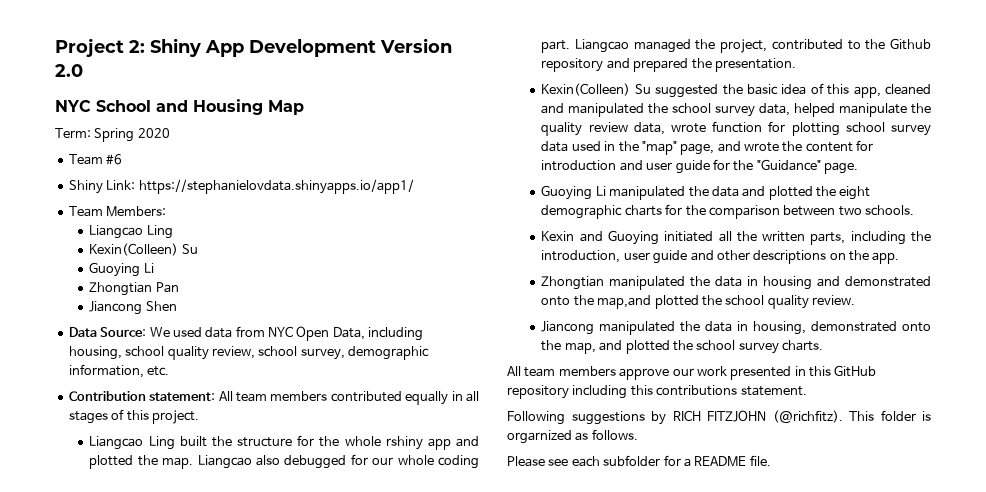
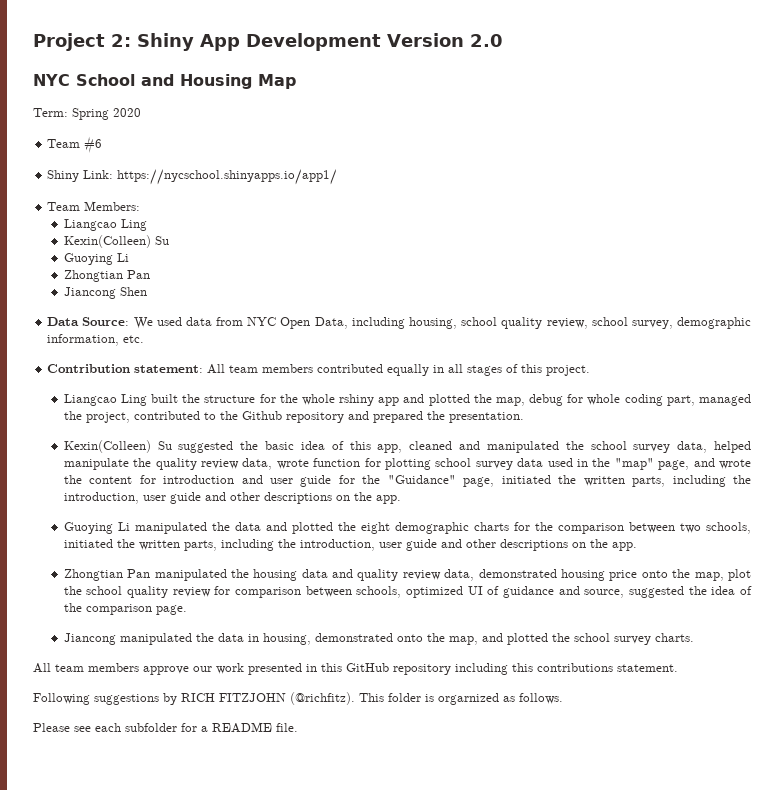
[138,179,414,194] https://stephanielovdata.shinyapps.io/app1/ -> [117,169,338,185] https://nycschool.shinyapps.io/app1/
[162,454,479,469] [541,39,630,53] map. Liangcao also debugged for our whole coding part. Liangcao -> [495,394,695,406] map, debug for whole coding part,
[824,162,859,174] page. -> [463,475,752,487] [63,492,401,504] page, initiated the written parts, including the introduction, user guide and other descriptions on the app.
[865,205,915,216] [541,230,732,245] schools. // Kexin and Guoying initiated all -> [706,522,752,534] [63,539,113,548] schools, initiated
[609,276,931,290] [541,295,856,309] manipulated the data in housing and demonstrated onto the map,and plotted the school quality review. -> [127,569,752,581] [63,586,752,598] [63,603,187,615] Pan manipulated the housing data and quality review data, demonstrated housing price onto the map, plot the school quality review for comparison between schools, optimized UI of guidance and source, suggested the idea of the comparison page.

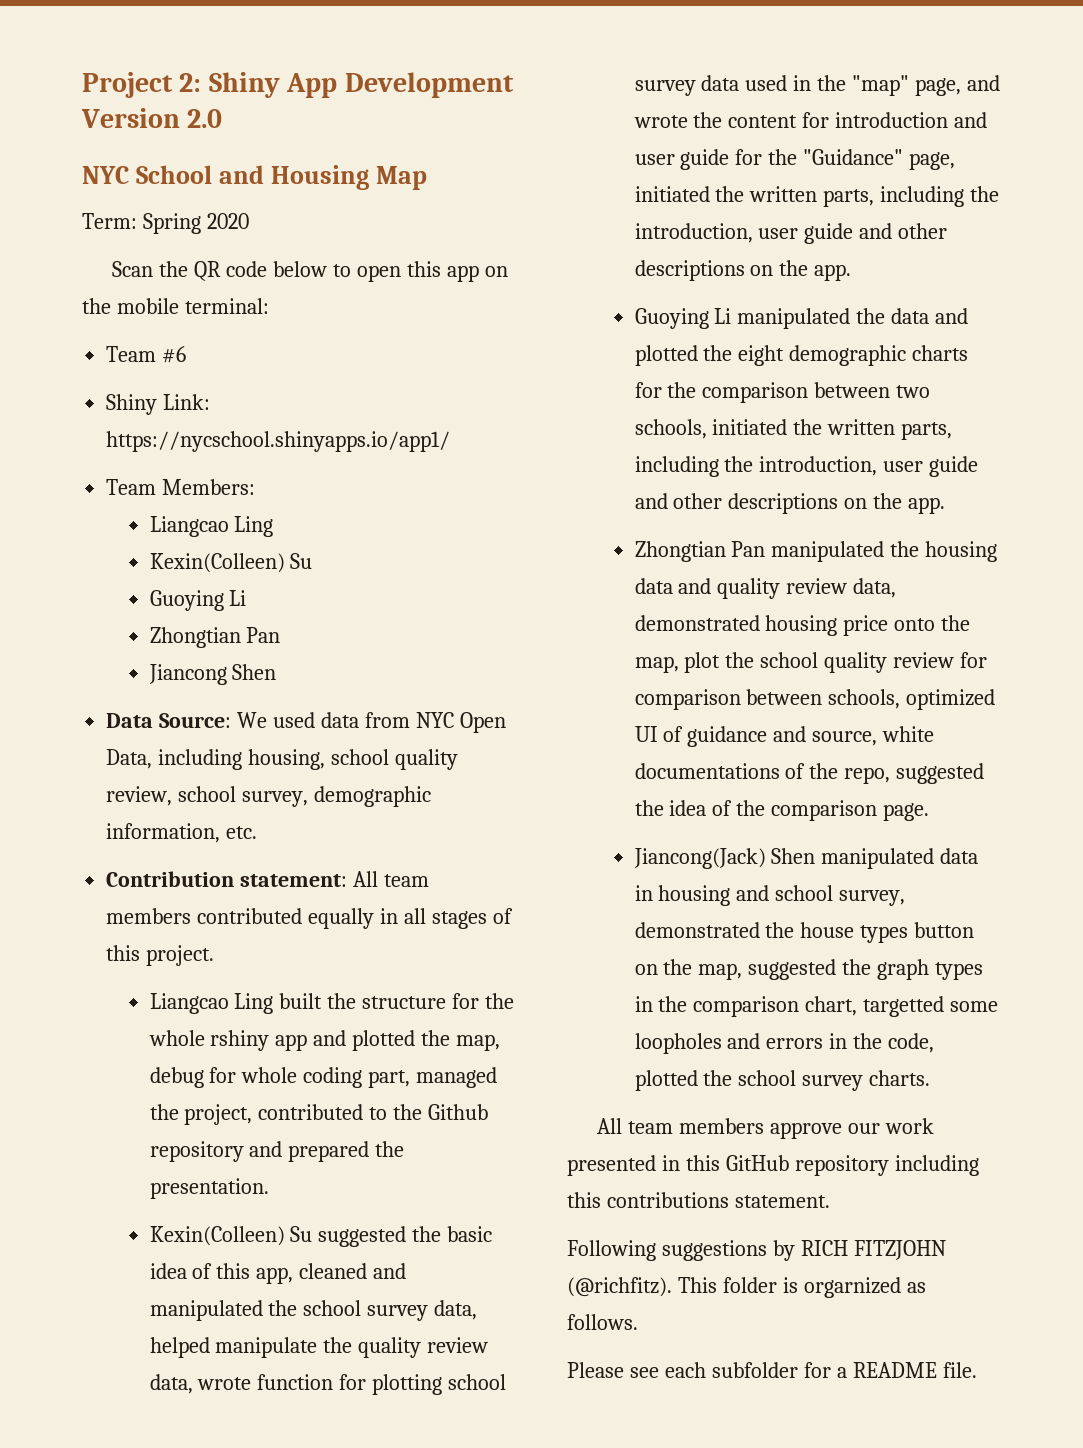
(141, 112) none -> [112,261,508,282] [82,298,269,314] // Scan the QR code below to open this app on the mobile terminal:
(625, 593) none -> [882,726,935,742] [634,763,891,784] white documentations of the repo,
[63,633,503,645] Jiancong manipulated the data in housing, demonstrated onto the map, and -> [633,848,979,869] [634,885,906,906] [634,922,975,943] [634,959,984,980] [634,996,999,1017] [634,1033,935,1054] Jiancong(Jack) Shen manipulated data in housing and school survey, demonstrated the house types button on the map, suggested the graph types in the comparison chart, targetted some loopholes and errors in the code,

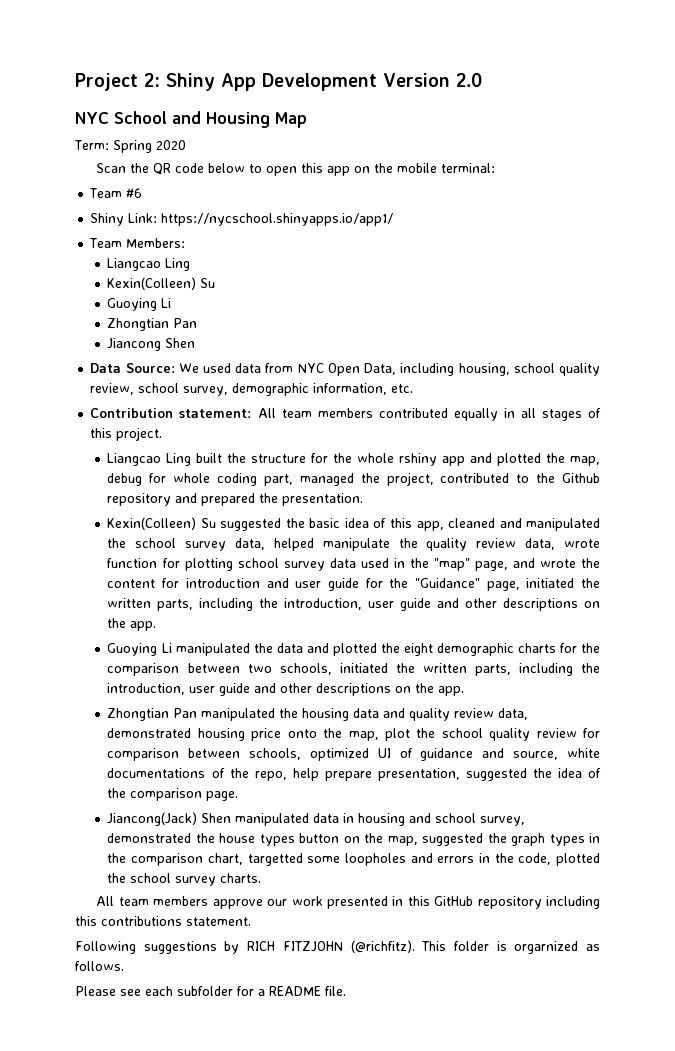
(891, 775) none -> [292,768,460,781] help prepare presentation,

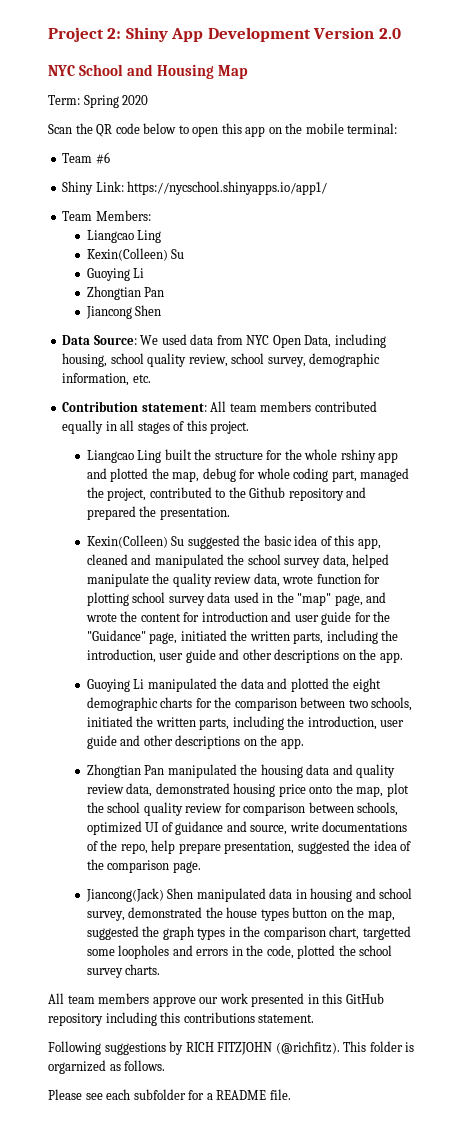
[567,748,600,758] white -> [289,822,319,832] write

